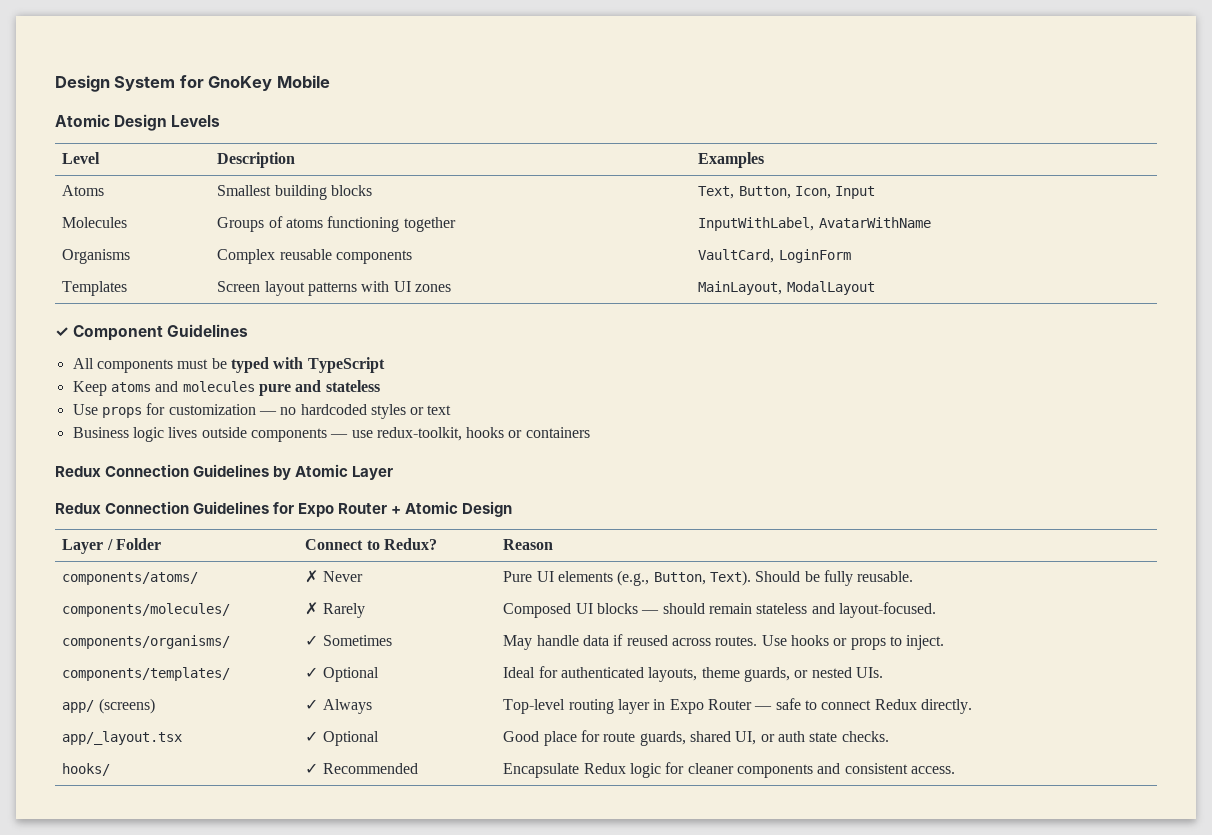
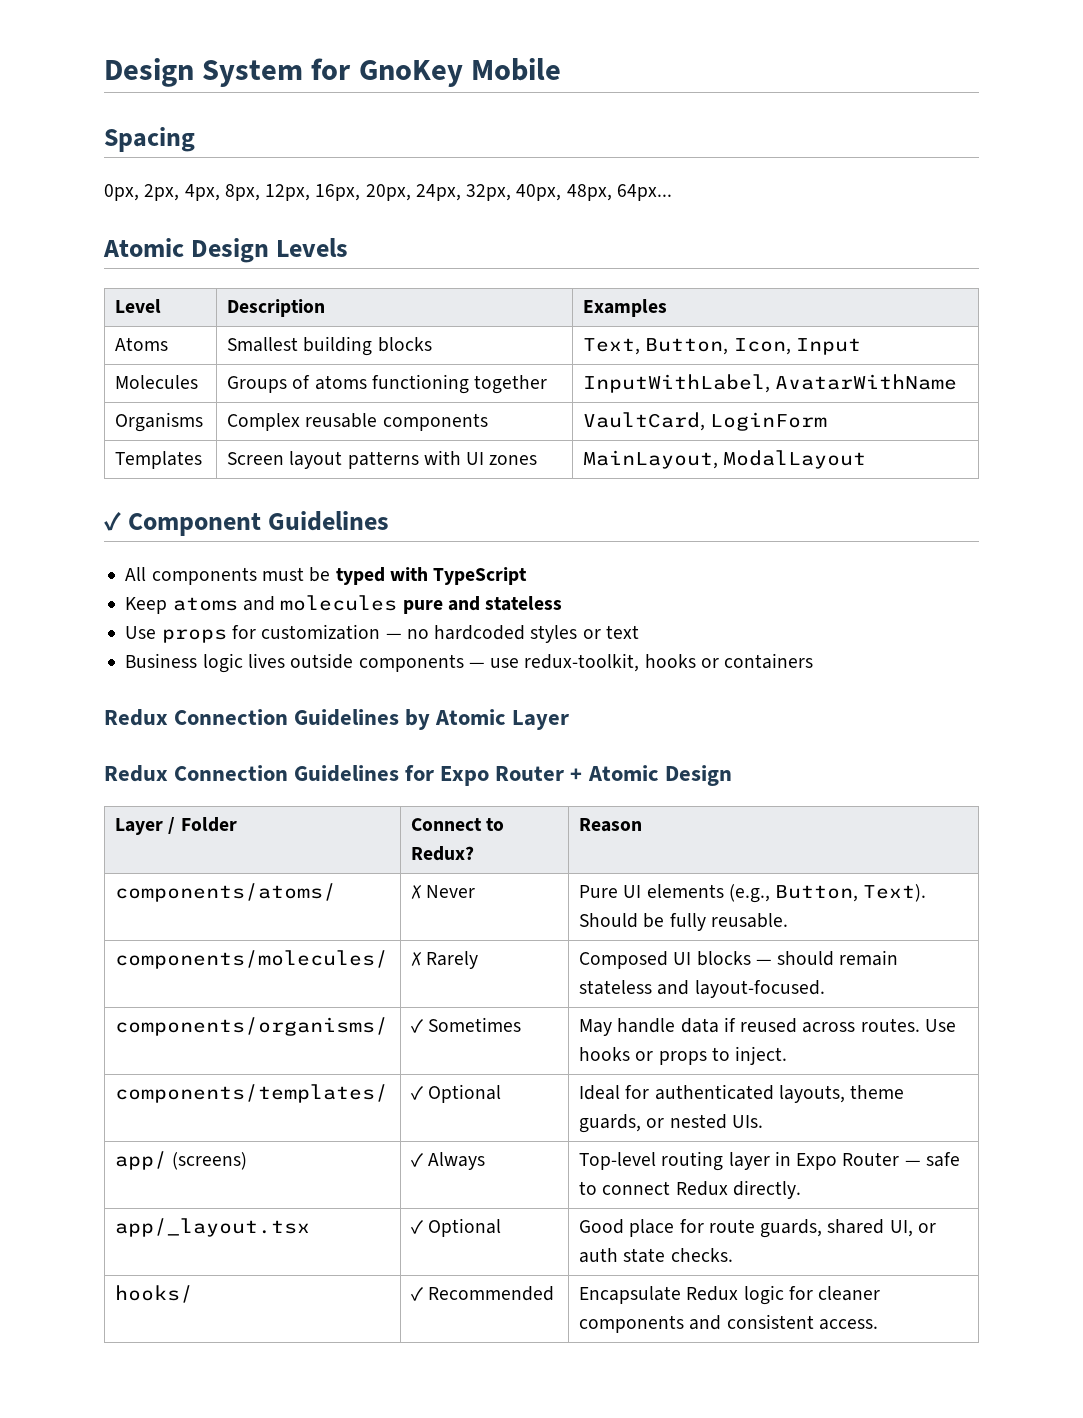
(330, 81) none -> [104,127,195,152] [104,184,672,201] // Spacing // 0px, 2px, 4px, 8px, 12px, 16px, 20px, 24px, 32px, 40px, 48px, 64px...

